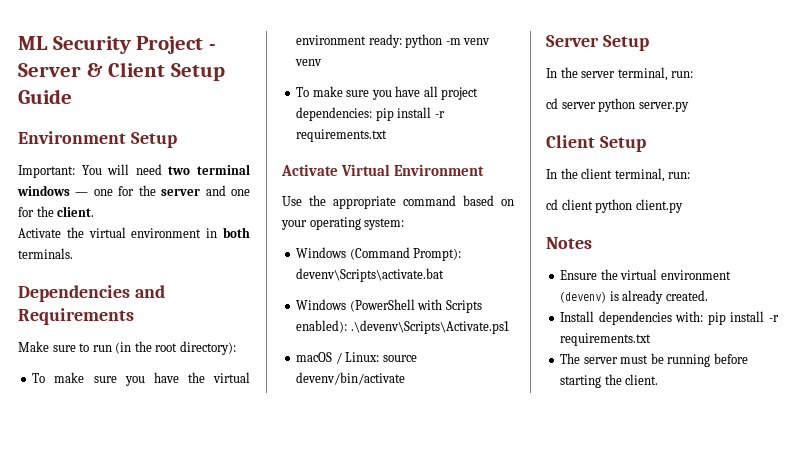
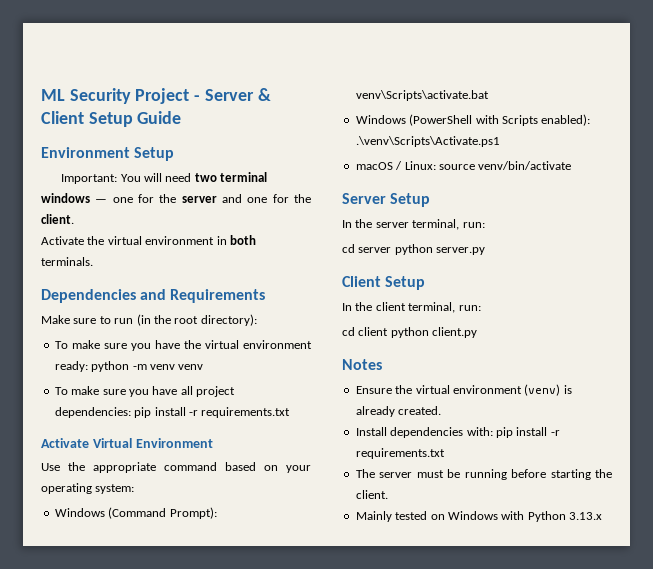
[296,268,445,282] devenv\Scripts\activate.bat -> [355,90,489,101] venv\Scripts\activate.bat
[350,320,509,334] .\devenv\Scripts\Activate.ps1 -> [355,136,500,147] .\venv\Scripts\Activate.ps1
[296,372,406,385] devenv/bin/activate -> [478,161,572,170] venv/bin/activate
[560,291,607,303] (devenv) -> [524,384,561,396] (venv)
(659, 379) none -> [355,511,602,522] // Mainly tested on Windows with Python 3.13.x

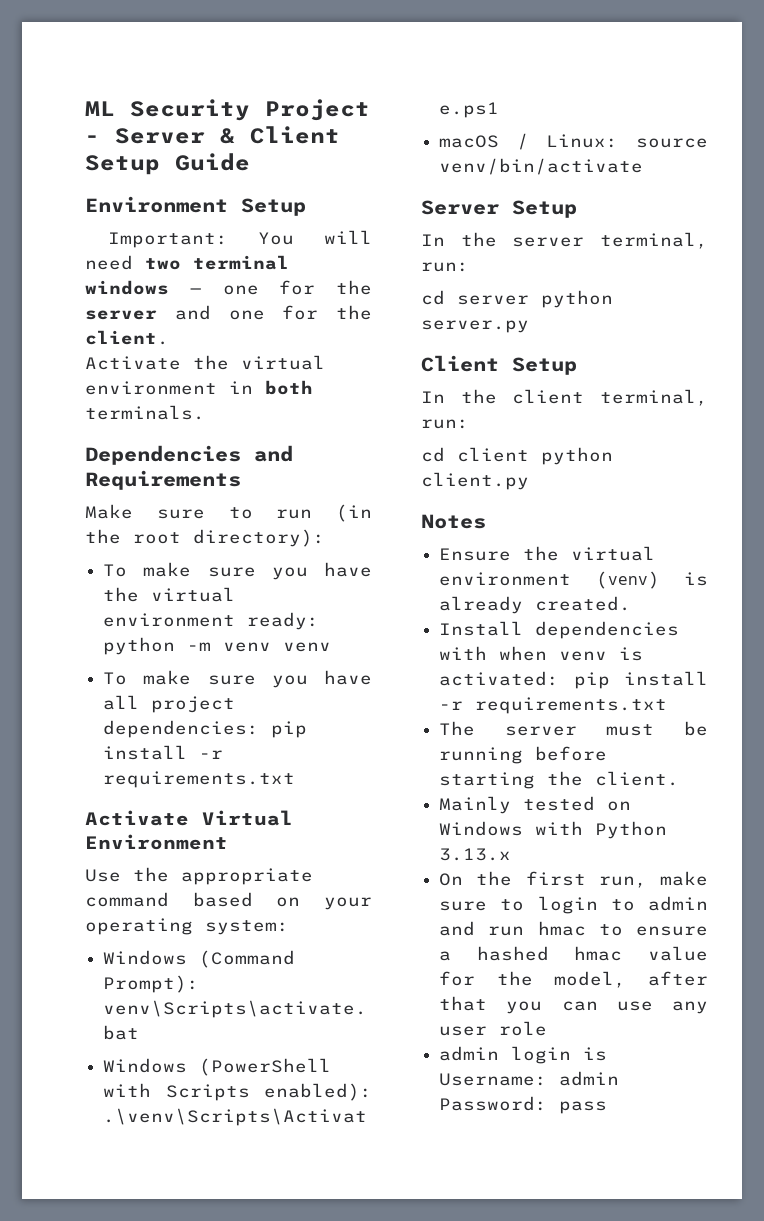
[466,427,493,436] with: -> [439,646,644,661] [439,671,560,686] with when venv is activated:
(602, 516) none -> [439,871,708,888] [439,896,708,914] [439,921,708,936] [439,946,708,961] [439,971,708,988] [439,996,708,1014] [439,1021,548,1036] [439,1046,608,1064] [439,1071,620,1086] [439,1096,608,1114] // On the first run, make sure to login to admin and run hmac to ensure a hashed hmac value for the model, after that you can use any user role // admin login is Username: admin Password: pass

